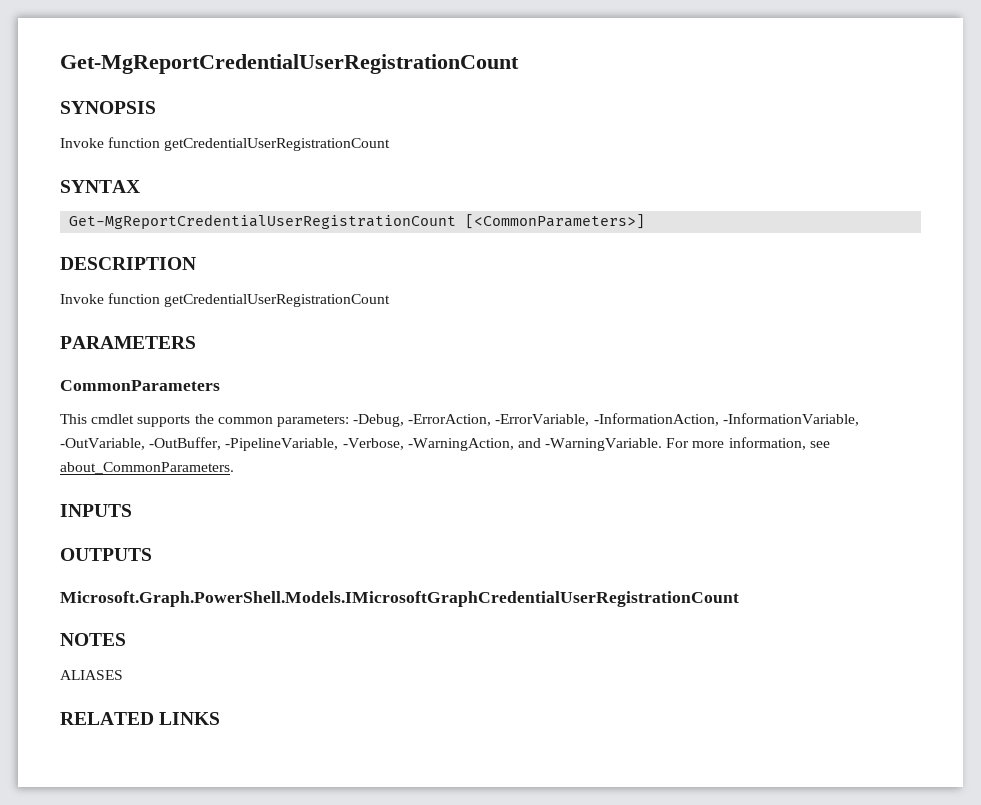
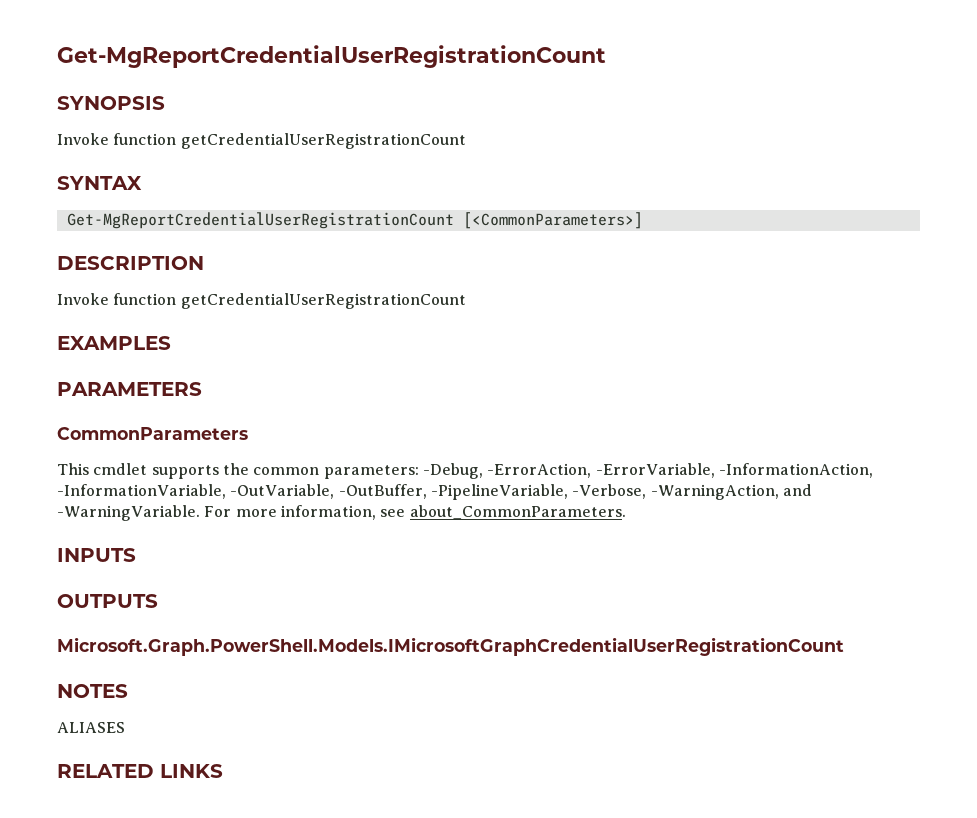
(391, 300) none -> [57,336,171,350] // EXAMPLES

